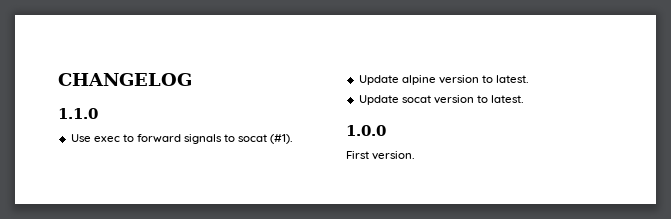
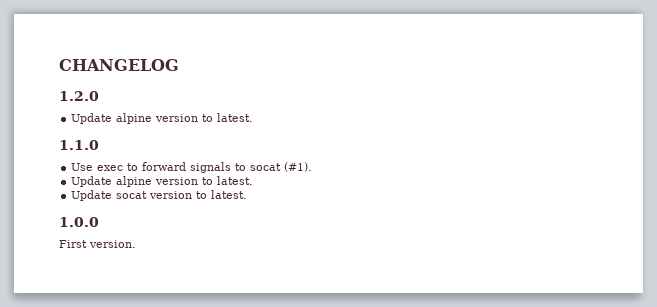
(192, 79) none -> [59,91,99,101] [71,113,254,124] // 1.2.0 // Update alpine version to latest.

